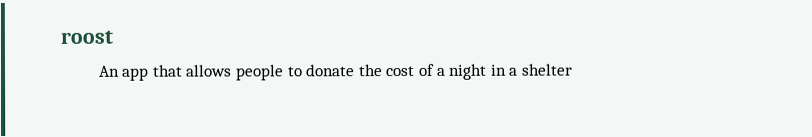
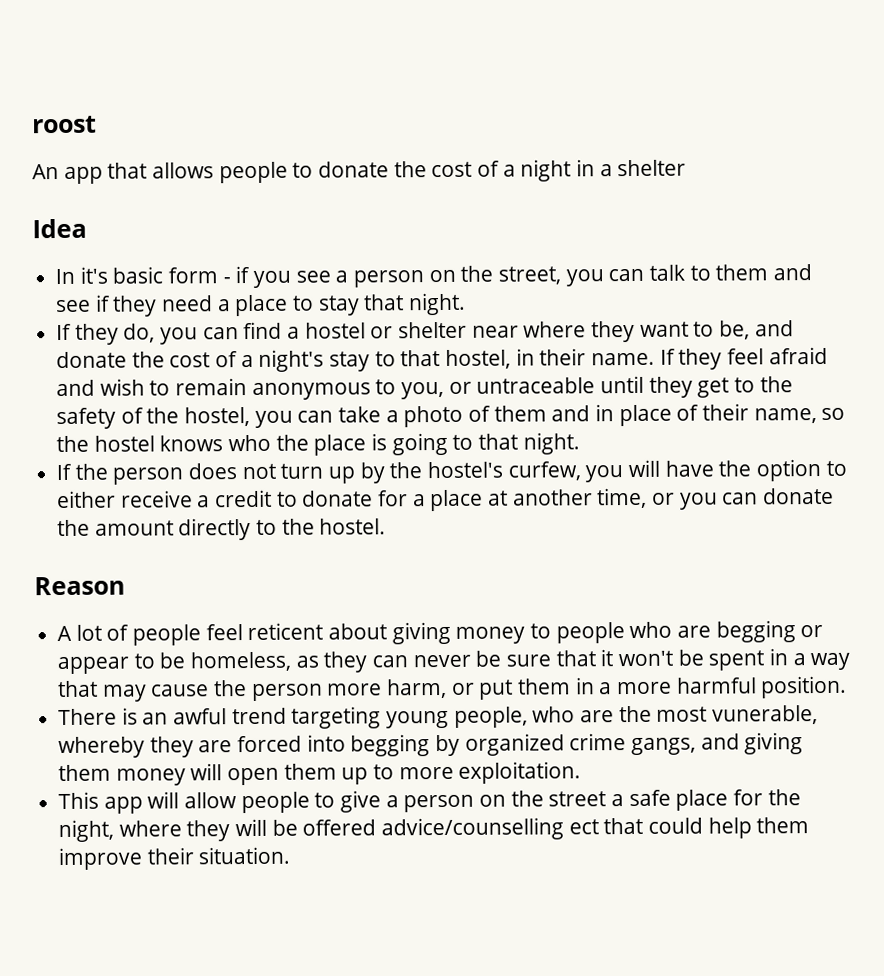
(573, 69) none -> [32,218,87,239] [55,264,813,288] [56,292,467,317] [56,320,794,345] [56,346,828,372] [56,375,793,400] [56,403,846,430] [56,432,580,456] [56,459,847,485] [57,487,835,512] [57,517,387,541] [34,576,125,596] [57,620,824,646] [57,648,851,675] [58,675,848,702] [58,705,819,729] [58,732,804,759] [58,761,582,786] [58,789,801,814] [58,817,810,843] [58,846,291,871] // Idea // In it's basic form - if you see a person on the street, you can talk to them and see if they need a place to stay that night. // If they do, you can find a hostel or shelter near where they want to be, and donate the cost of a night's stay to that hostel, in their name. If they feel afraid and wish to remain anonymous to you, or untraceable until they get to the safety of the hostel, you can take a photo of them and in place of their name, so the hostel knows who the place is going to that night. // If the person does not turn up by the hostel's curfew, you will have the option to either receive a credit to donate for a place at another time, or you can donate the amount directly to the hostel. // Reason // A lot of people feel reticent about giving money to people who are begging or appear to be homeless, as they can never be sure that it won't be spent in a way that may cause the person more harm, or put them in a more harmful position. // There is an awful trend targeting young people, who are the most vunerable, whereby they are forced into begging by organized crime gangs, and giving them money will open them up to more exploitation. // This app will allow people to give a person on the street a safe place for the night, where they will be offered advice/counselling ect that could help them improve their situation.

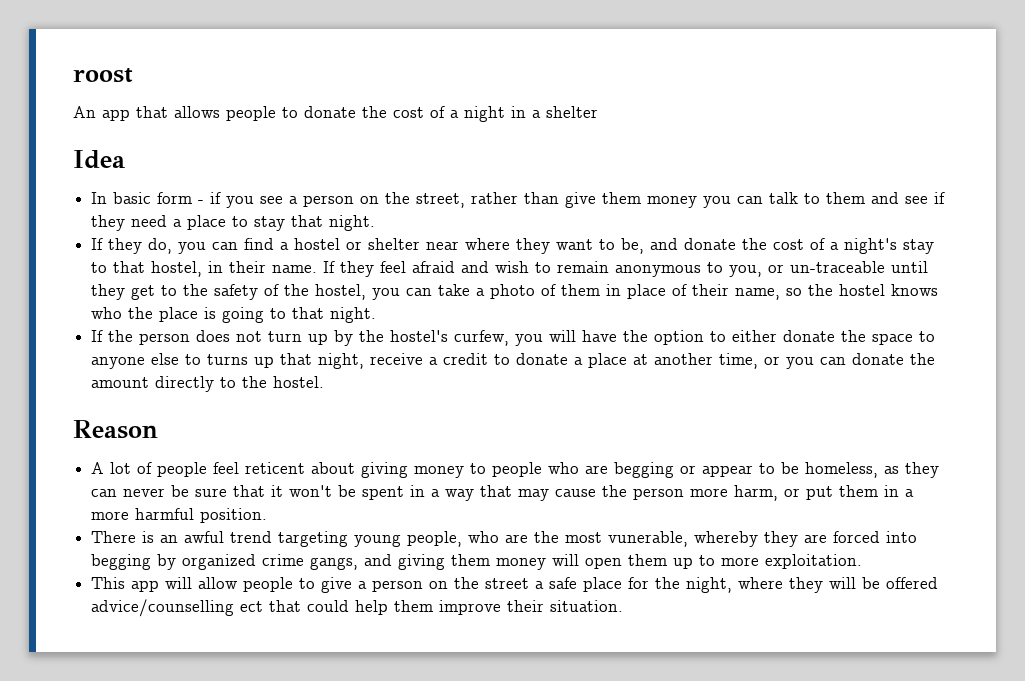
[79,266,108,284] it's -> (108, 198) none
(562, 275) none -> [471,192,698,208] rather than give them money
[476,377,596,394] untraceable -> [790,261,886,273] un-traceable
[551,405,591,422] and -> (601, 290) none
(117, 499) none -> [783,330,936,345] [91,353,365,369] donate the space to anyone else to turns up that night,
[378,490,409,507] for -> (569, 359) none

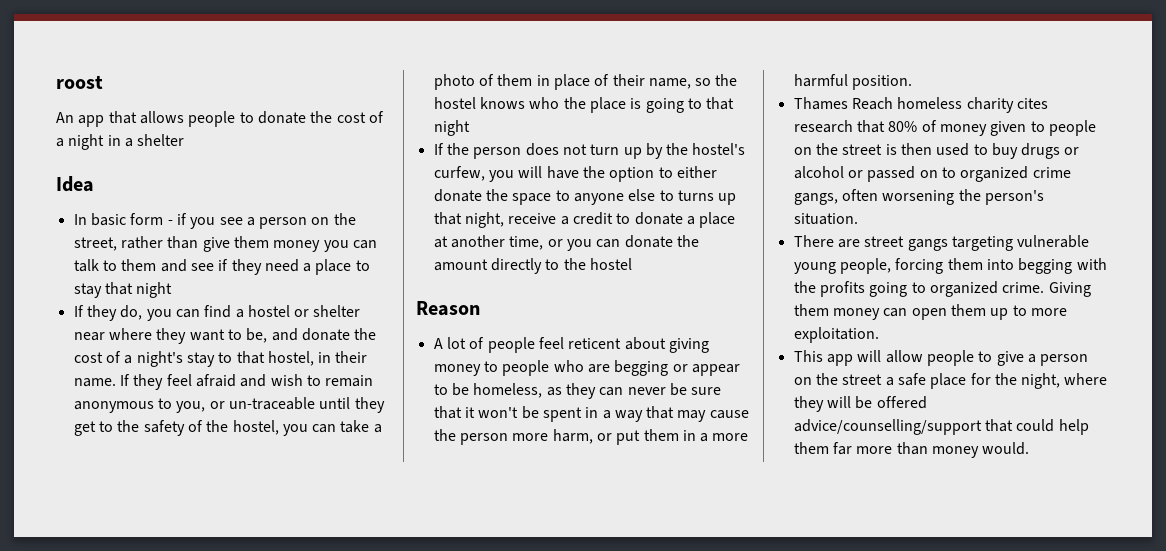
[329,215,376,231] night. -> [136,282,173,298] night
[330,307,377,323] night. -> [433,120,470,136] night
[273,376,325,388] hostel. -> [589,258,632,270] hostel
[91,531,918,547] [91,554,580,570] There is an awful trend targeting young people, who are the most vunerable, whereby they are forced into begging by organized crime gangs, and giving them money will -> [793,97,1048,113] [793,120,1096,136] [793,143,1080,159] [793,166,1071,182] [793,189,1044,205] [793,213,858,225] [793,235,1090,251] [793,258,1107,274] [793,281,1091,297] [793,304,908,320] Thames Reach homeless charity cites research that 80% of money given to people on the street is then used to buy drugs or alcohol or passed on to organized crime gangs, often worsening the person's situation. // There are street gangs targeting vulnerable young people, forcing them into begging with the profits going to organized crime. Giving them money can
[91,599,264,617] advice/counselling ect -> [793,419,982,435] advice/counselling/support
[439,600,624,615] improve their situation. -> [832,442,1030,458] far more than money would.

